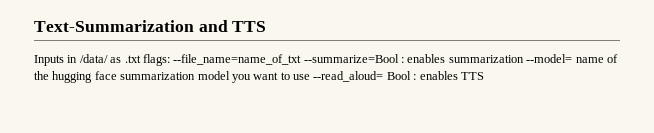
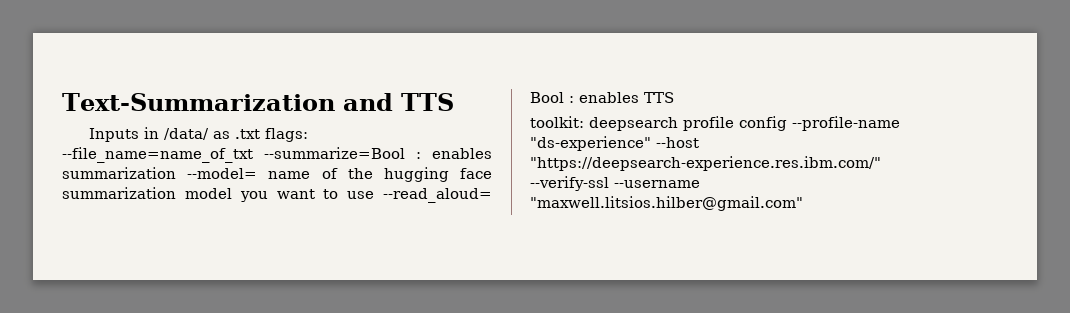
(484, 76) none -> [530,116,900,131] [530,136,699,151] [530,156,881,171] [530,176,700,191] [530,196,803,211] // toolkit: deepsearch profile config --profile-name "ds-experience" --host "https://deepsearch-experience.res.ibm.com/" --verify-ssl --username "maxwell.litsios.hilber@gmail.com"

